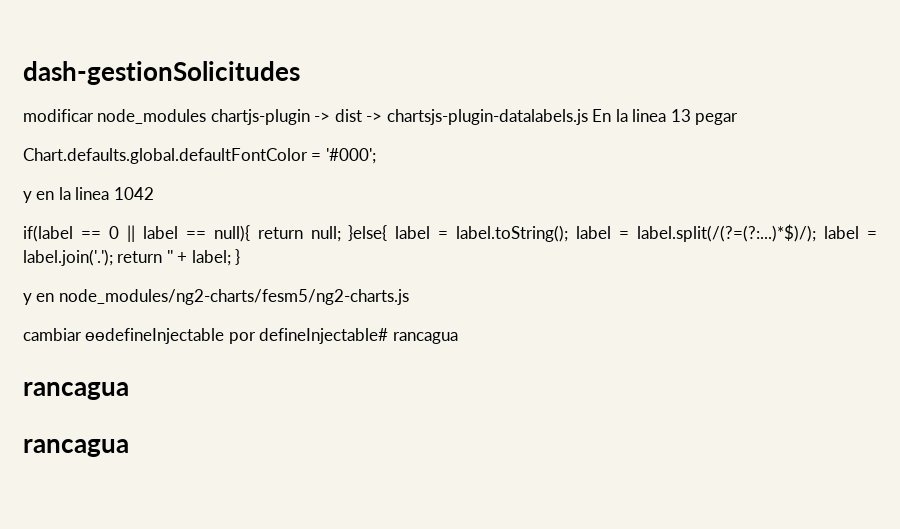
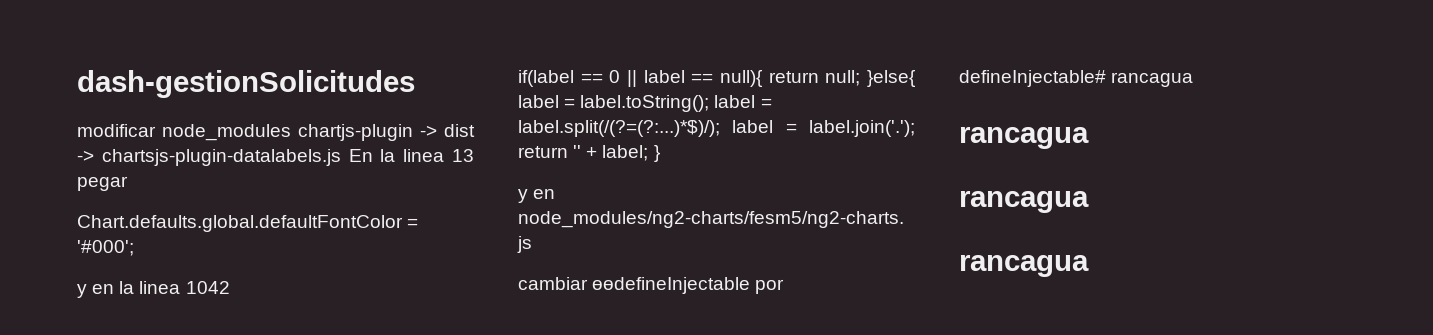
(129, 448) none -> [959,255,1089,277] // rancagua

